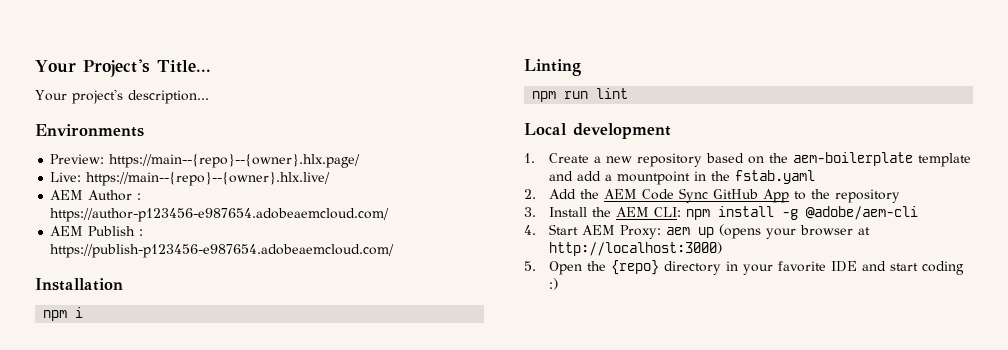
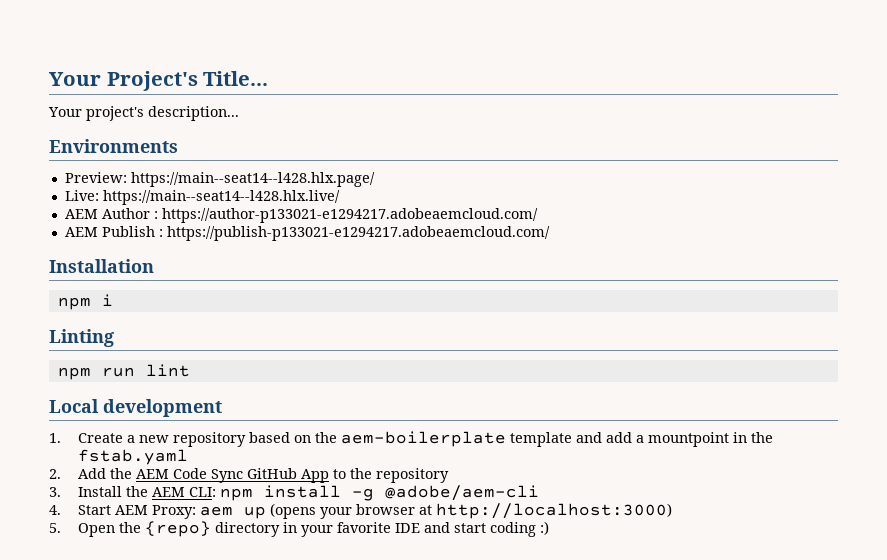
[109,154,361,168] https://main--{repo}--{owner}.hlx.page/ -> [130,172,375,187] https://main--seat14--l428.hlx.page/
[86,172,331,186] https://main--{repo}--{owner}.hlx.live/ -> [102,190,340,205] https://main--seat14--l428.hlx.live/
[50,208,390,222] https://author-p123456-e987654.adobeaemcloud.com/ -> [161,208,538,223] https://author-p133021-e1294217.adobeaemcloud.com/
[50,244,395,258] https://publish-p123456-e987654.adobeaemcloud.com/ -> [166,226,550,241] https://publish-p133021-e1294217.adobeaemcloud.com/

